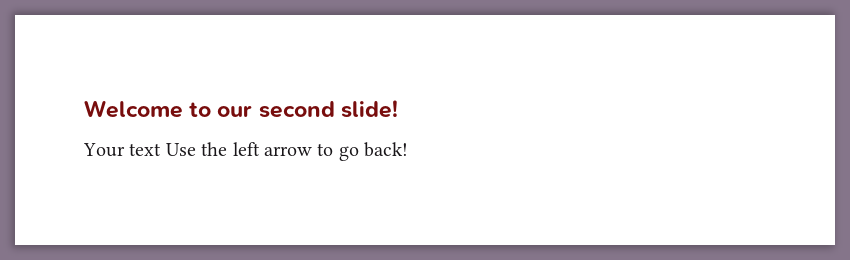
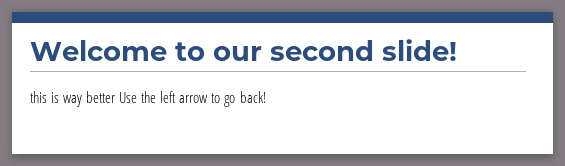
[83,143,162,157] Your text -> [30,91,116,107] this is way better

